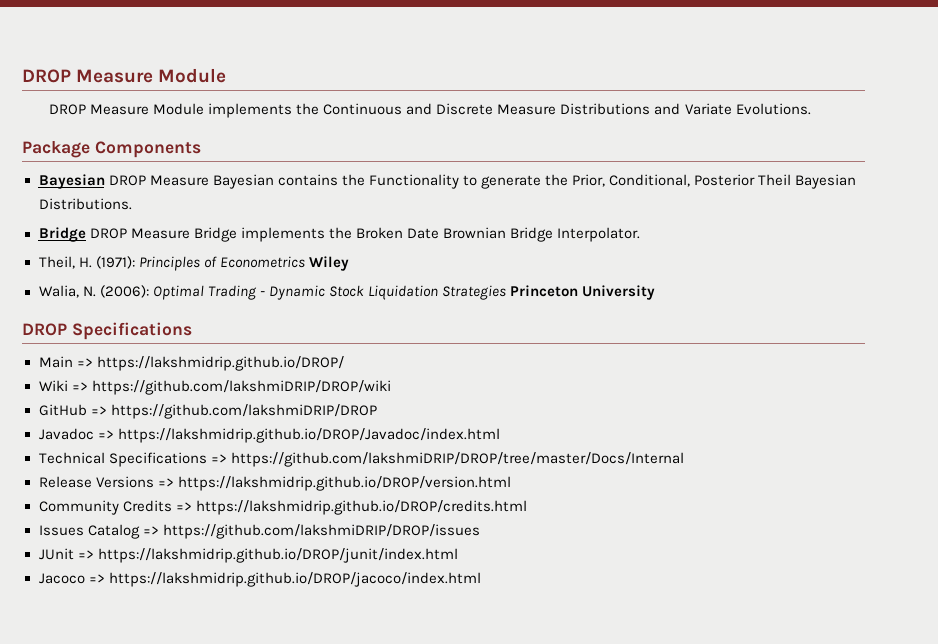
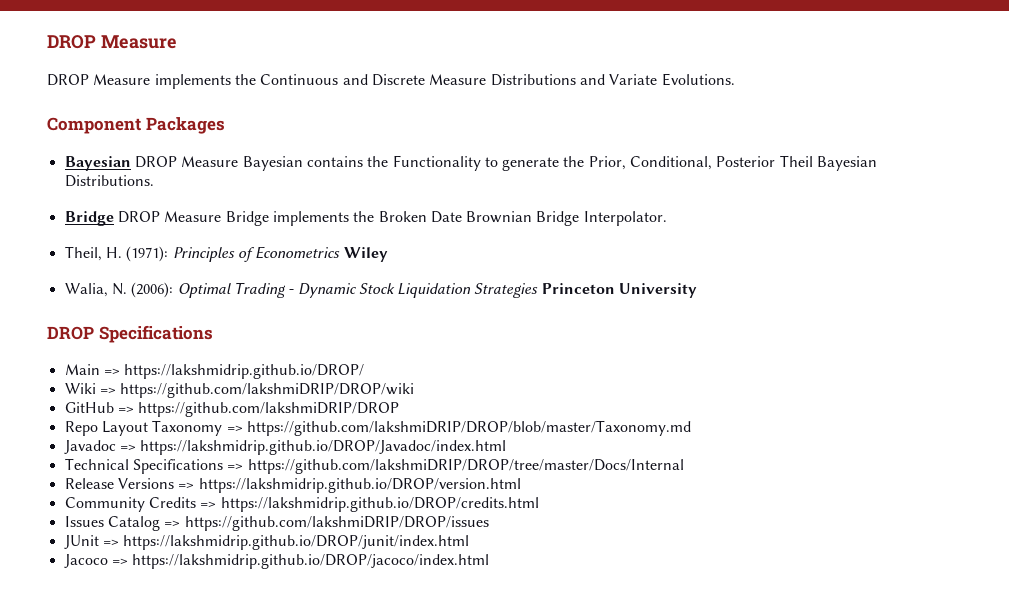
[22,68,227,83] [48,103,205,115] DROP Measure Module // DROP Measure Module -> [47,35,177,49] [47,74,151,86] DROP Measure // DROP Measure
[22,141,201,158] Package Components -> [47,117,225,134] Component Packages
(377, 411) none -> [64,420,691,436] // Repo Layout Taxonomy => https://github.com/lakshmiDRIP/DROP/blob/master/Taxonomy.md

